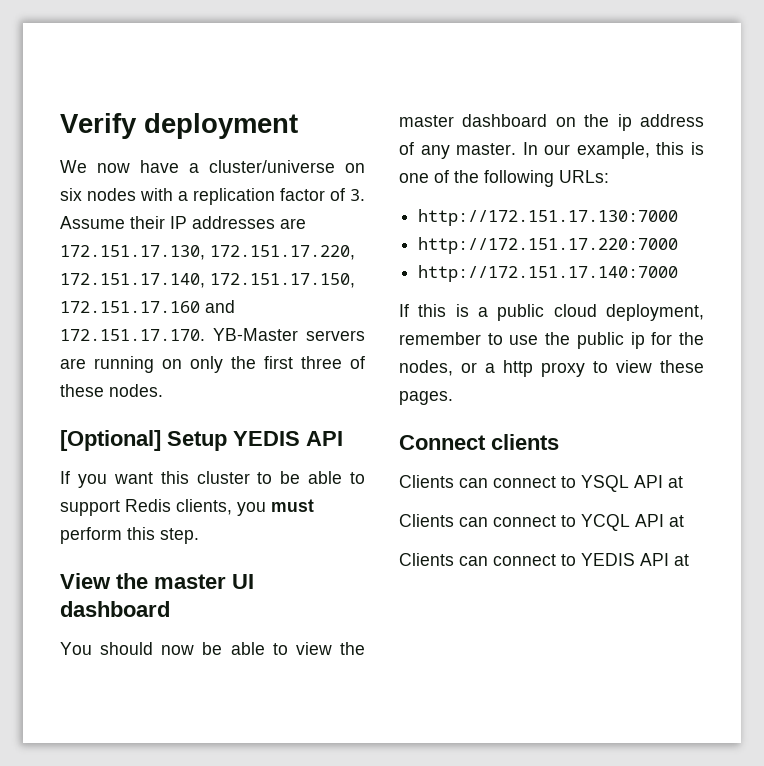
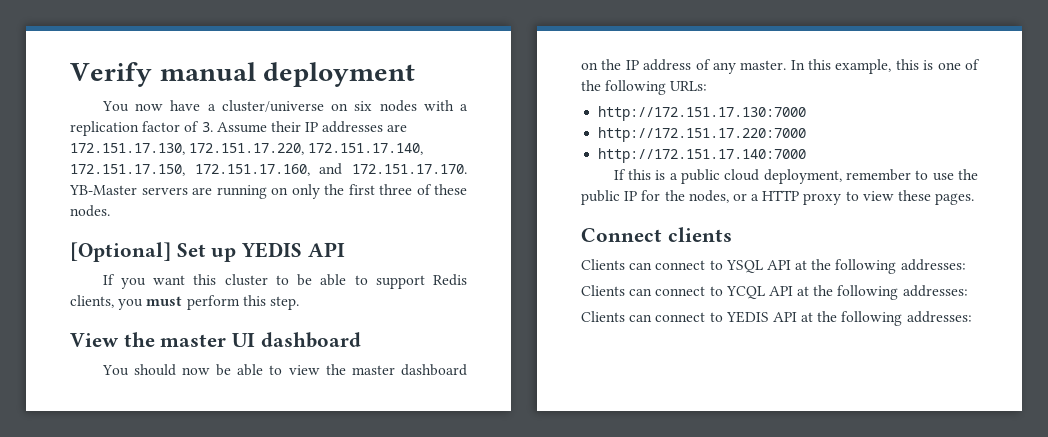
(137, 126) none -> [159,62,256,81] manual
[60,160,87,173] We -> [101,101,129,112] You
[60,301,200,313] 172.151.17.160 -> [194,164,310,176] 172.151.17.160,
[167,431,227,451] Setup -> [176,243,237,262] Set up
[617,114,632,131] ip -> [625,60,639,70] IP
[544,144,571,155] our -> [808,59,832,70] this
[630,332,645,349] ip -> [624,191,638,201] IP
[503,360,533,377] http -> [762,190,800,201] HTTP
(683, 482) none -> [811,259,966,274] the following addresses:
(684, 521) none -> [813,285,968,300] the following addresses:
(689, 560) none -> [817,311,972,326] the following addresses:

